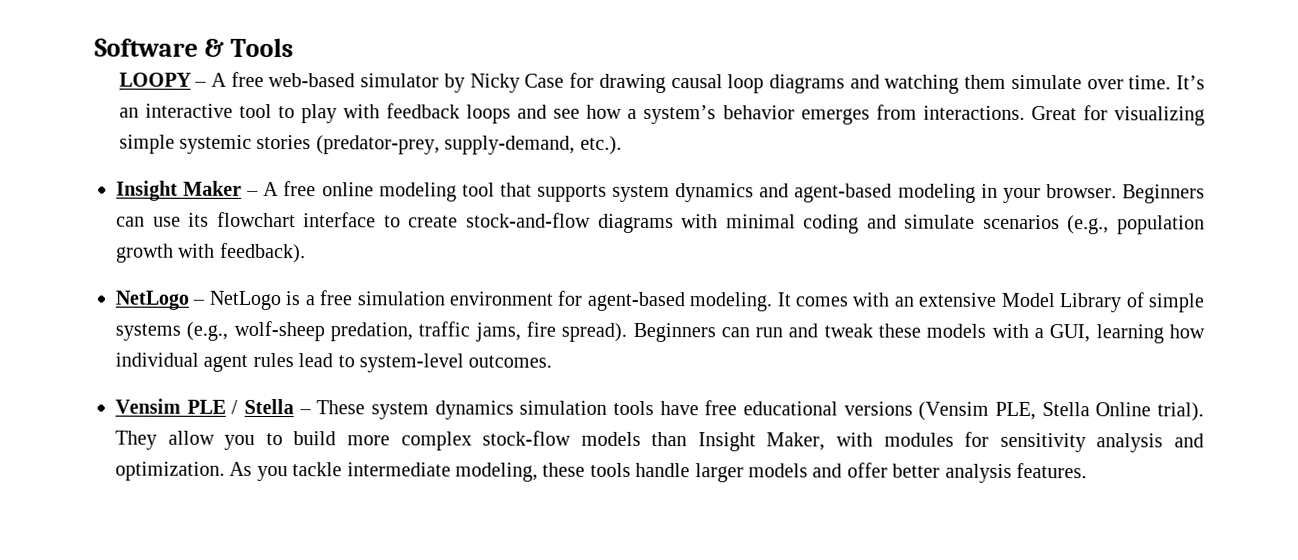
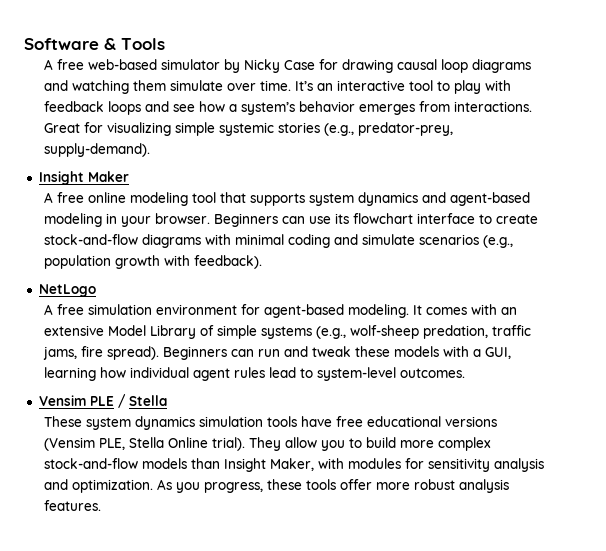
[118,72,208,87] LOOPY – -> (165, 44) none
[315,135,622,155] (predator-prey, supply-demand, etc.). -> [323,122,453,136] [43,143,150,157] (e.g., predator-prey, supply-demand).
[246,190,260,196] – -> (129, 176) //
[192,290,315,311] – NetLogo is a -> [43,304,53,315] // A
[298,409,312,415] – -> (167, 400) //
[482,430,572,446] stock-flow -> [43,458,138,469] stock-and-flow
[292,462,941,483] tackle intermediate modeling, these tools handle larger models and offer better -> [203,479,455,493] progress, these tools offer more robust

